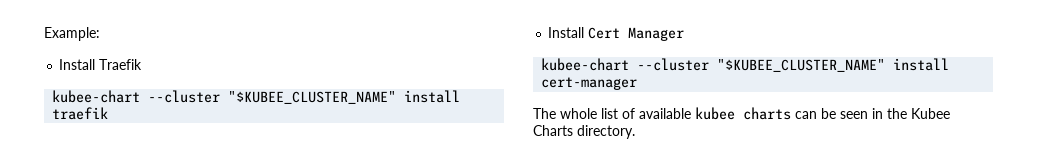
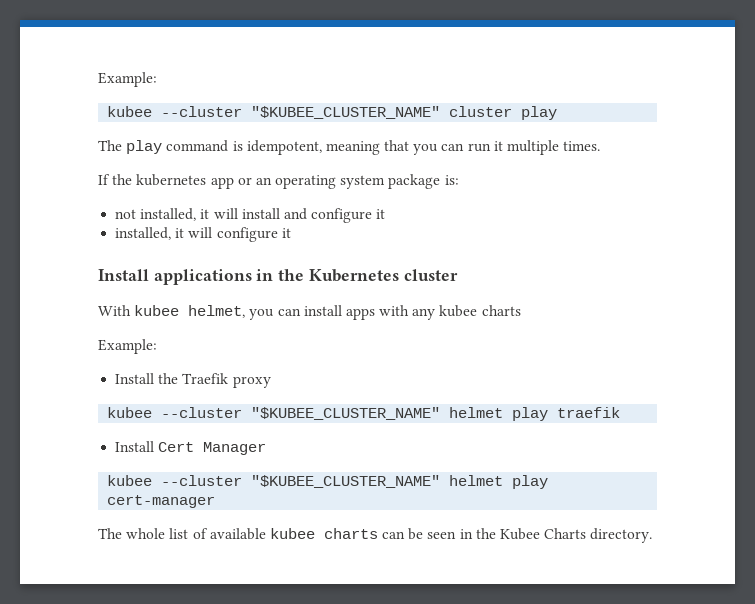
[44,27,100,41] [59,59,96,70] Example: // Install -> [98,72,157,87] [107,106,558,120] [98,140,601,155] [98,174,459,189] [115,208,386,223] [115,227,291,242] [98,269,458,285] [98,305,521,320] [98,339,157,354] [115,373,179,384] Example: // kubee --cluster "$KUBEE_CLUSTER_NAME" cluster play // The play command is idempotent, meaning that you can run it multiple times. // If the kubernetes app or an operating system package is: // not installed, it will install and configure it // installed, it will configure it // Install applications in the Kubernetes cluster // With kubee helmet, you can install apps with any kubee charts // Example: // Install the
[52,90,461,104] // kubee-chart --cluster "$KUBEE_CLUSTER_NAME" install -> [232,376,271,388] [107,407,549,421] proxy // kubee --cluster "$KUBEE_CLUSTER_NAME" helmet play
[541,58,950,72] kubee-chart --cluster "$KUBEE_CLUSTER_NAME" install -> [107,475,549,489] kubee --cluster "$KUBEE_CLUSTER_NAME" helmet play

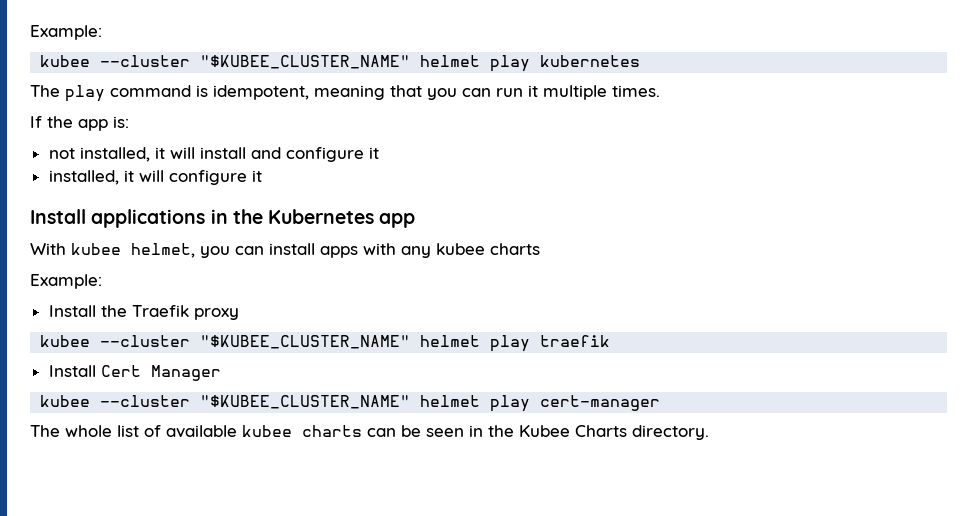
[449,106,558,120] cluster play -> [420,55,641,72] helmet play kubernetes
[136,174,441,189] kubernetes app or an operating system package -> [78,119,108,131] app
[403,269,458,281] cluster -> [379,213,416,228] app

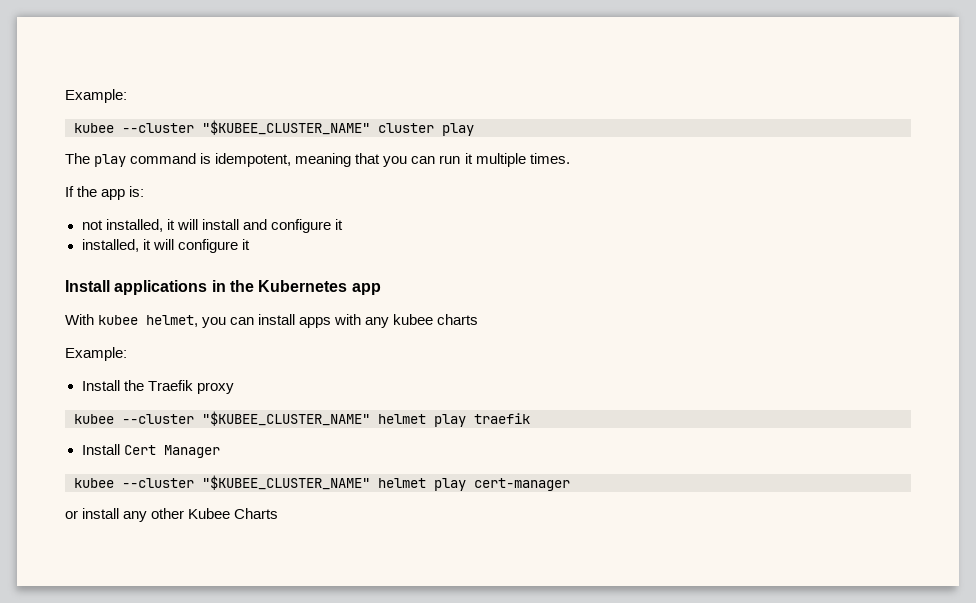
[420,55,641,72] helmet play kubernetes -> [378,123,474,136] cluster play
[30,425,514,438] The whole list of available kubee charts can be seen in the -> [65,508,185,522] or install any other
[632,425,709,440] directory. -> (279, 513) none

